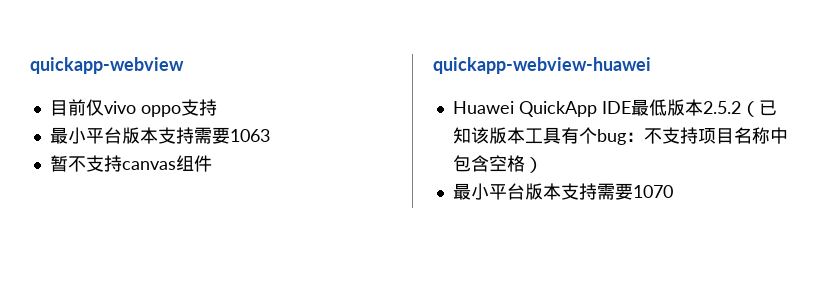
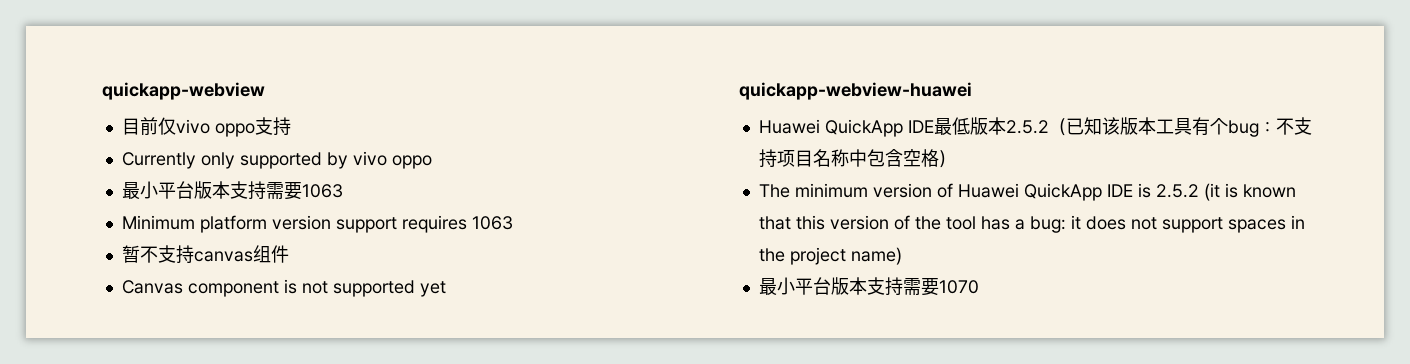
(217, 107) none -> [121,151,432,169] // Currently only supported by vivo oppo
[49,155,212,172] 暂不支持canvas组件 -> [121,215,513,233] [121,245,289,264] [121,279,446,297] Minimum platform version support requires 1063 // 暂不支持canvas组件 // Canvas component is not supported yet
(543, 165) none -> [758,183,1296,201] [758,215,1305,233] [758,247,902,265] // The minimum version of Huawei QuickApp IDE is 2.5.2 (it is known that this version of the tool has a bug: it does not support spaces in the project name)

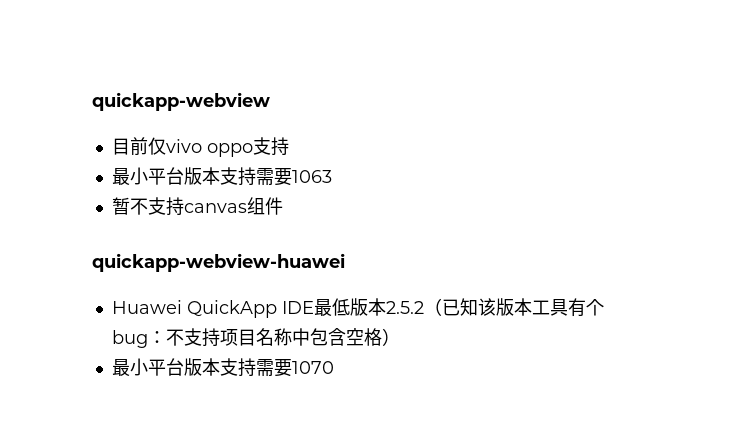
[121,151,432,169] // Currently only supported by vivo oppo -> (289, 146) none
[121,215,513,233] [121,245,289,264] [121,279,446,297] Minimum platform version support requires 1063 // 暂不支持canvas组件 // Canvas component is not supported yet -> [111,197,283,216] 暂不支持canvas组件
[758,183,1296,201] [758,215,1305,233] [758,247,902,265] // The minimum version of Huawei QuickApp IDE is 2.5.2 (it is known that this version of the tool has a bug: it does not support spaces in the project name) -> (400, 337) none

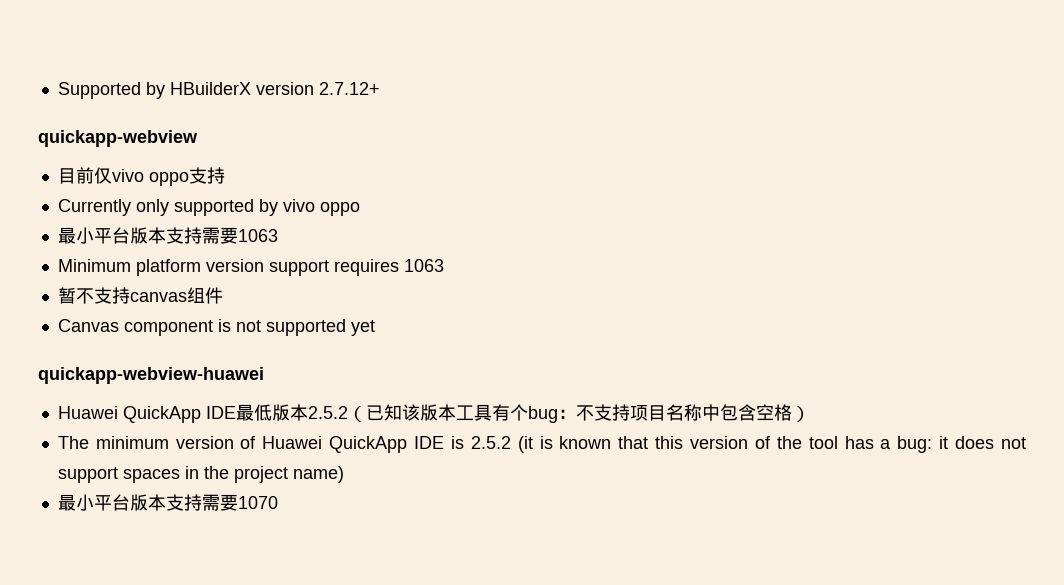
(92, 101) none -> [57,82,380,99] Supported by HBuilderX version 2.7.12+ //
(289, 146) none -> [57,199,360,216] // Currently only supported by vivo oppo
[111,197,283,216] 暂不支持canvas组件 -> [57,259,444,276] [57,287,223,304] [57,319,375,336] Minimum platform version support requires 1063 // 暂不支持canvas组件 // Canvas component is not supported yet
(400, 337) none -> [57,436,1026,453] [57,466,344,483] // The minimum version of Huawei QuickApp IDE is 2.5.2 (it is known that this version of the tool has a bug: it does not support spaces in the project name)

